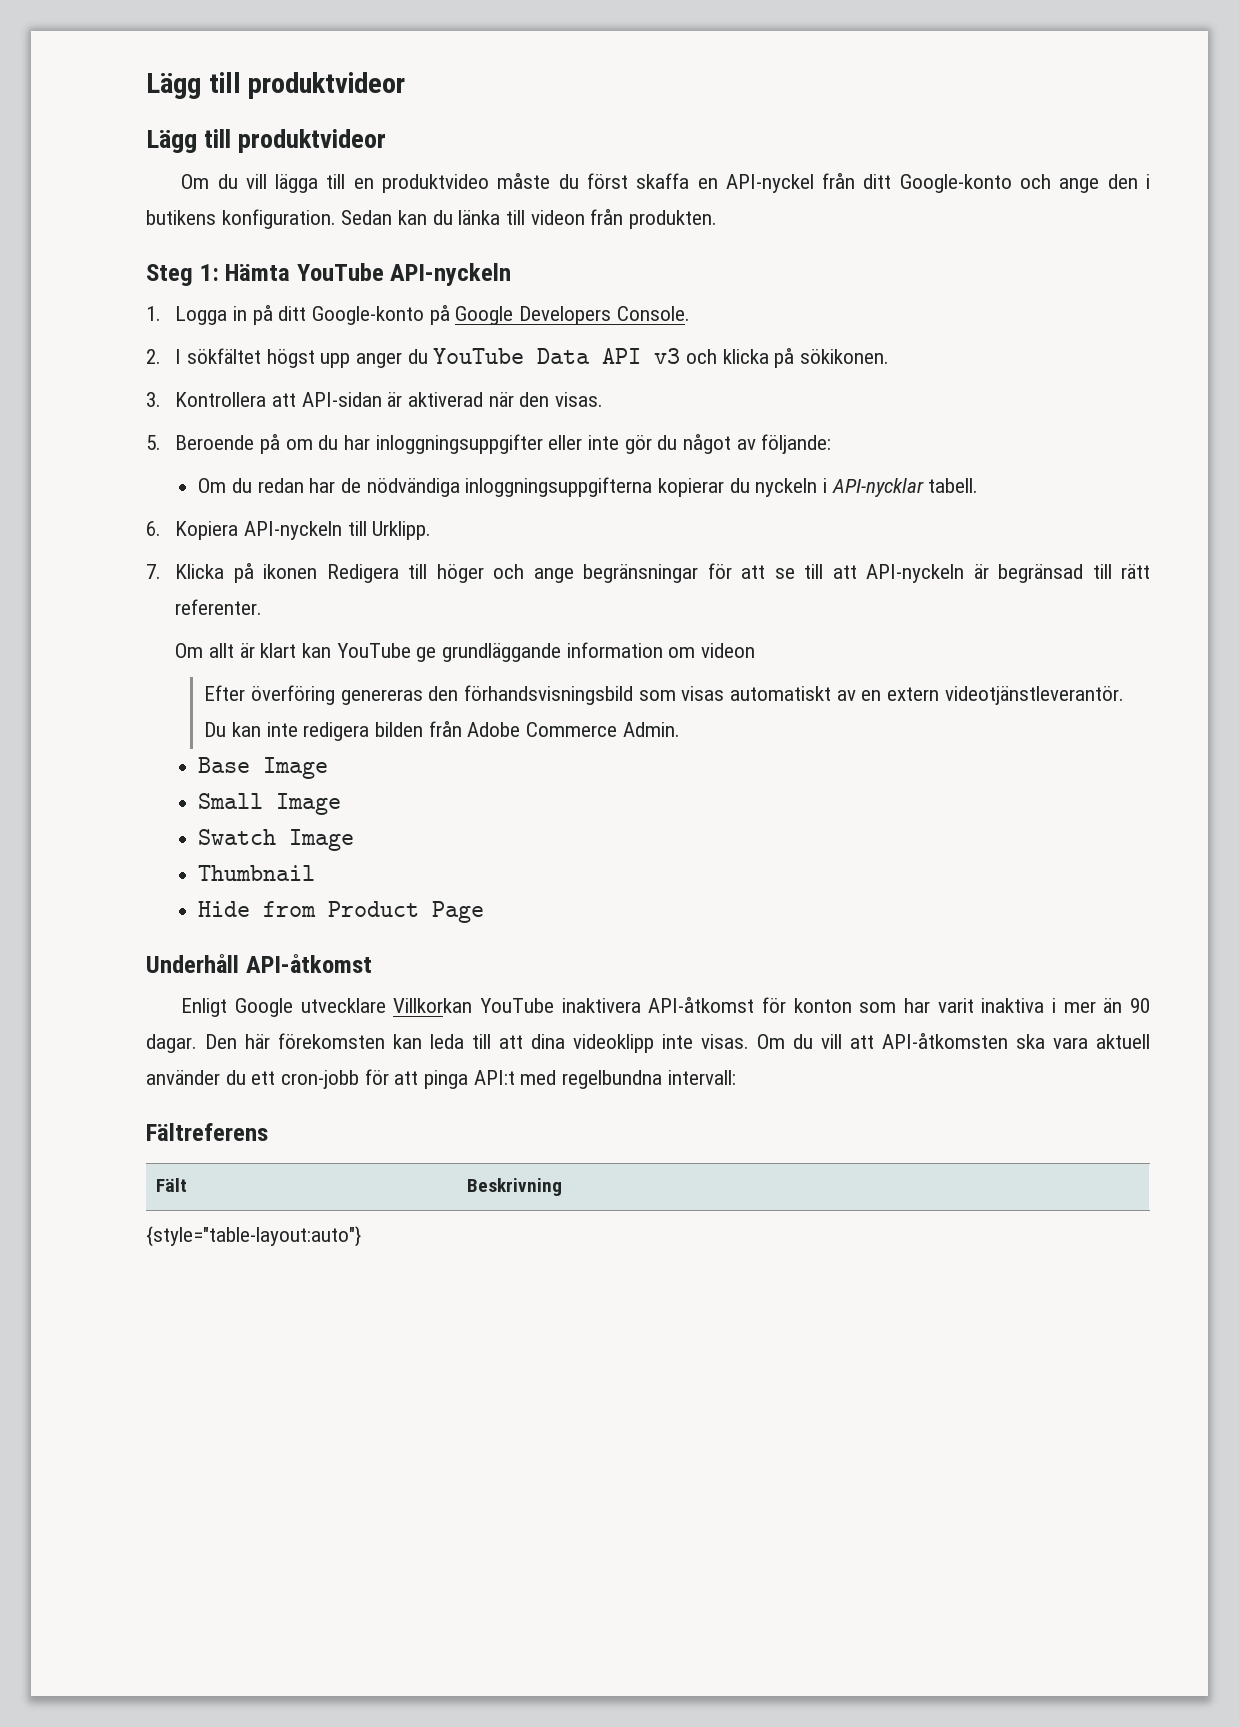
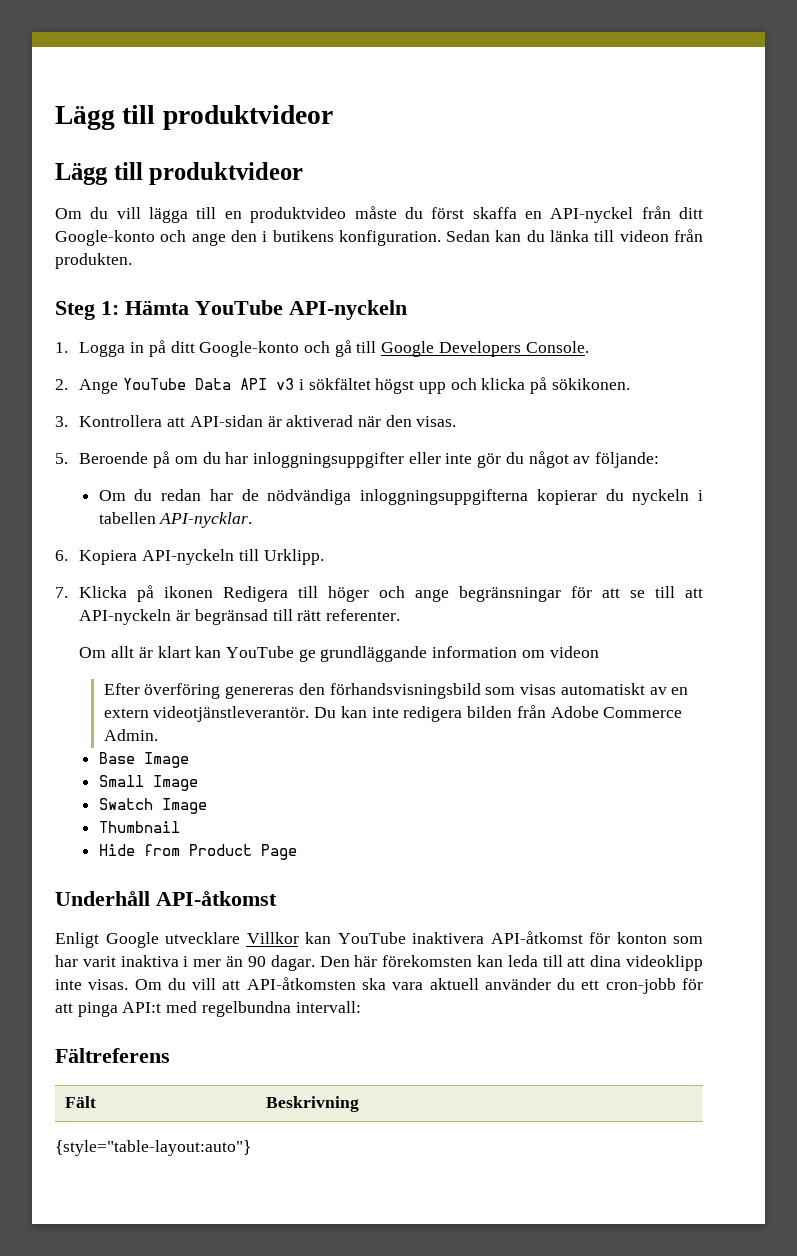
[429,305,450,325] på -> [303,340,377,357] och gå till
[175,348,681,368] I sökfältet högst upp anger du YouTube Data API v3 -> [79,378,446,394] Ange YouTube Data API v3 i sökfältet högst upp
[831,478,979,497] API-nycklar tabell. -> [98,512,253,528] tabellen API-nycklar.
[393,998,473,1013] Villkorkan -> [246,932,331,944] Villkor kan

